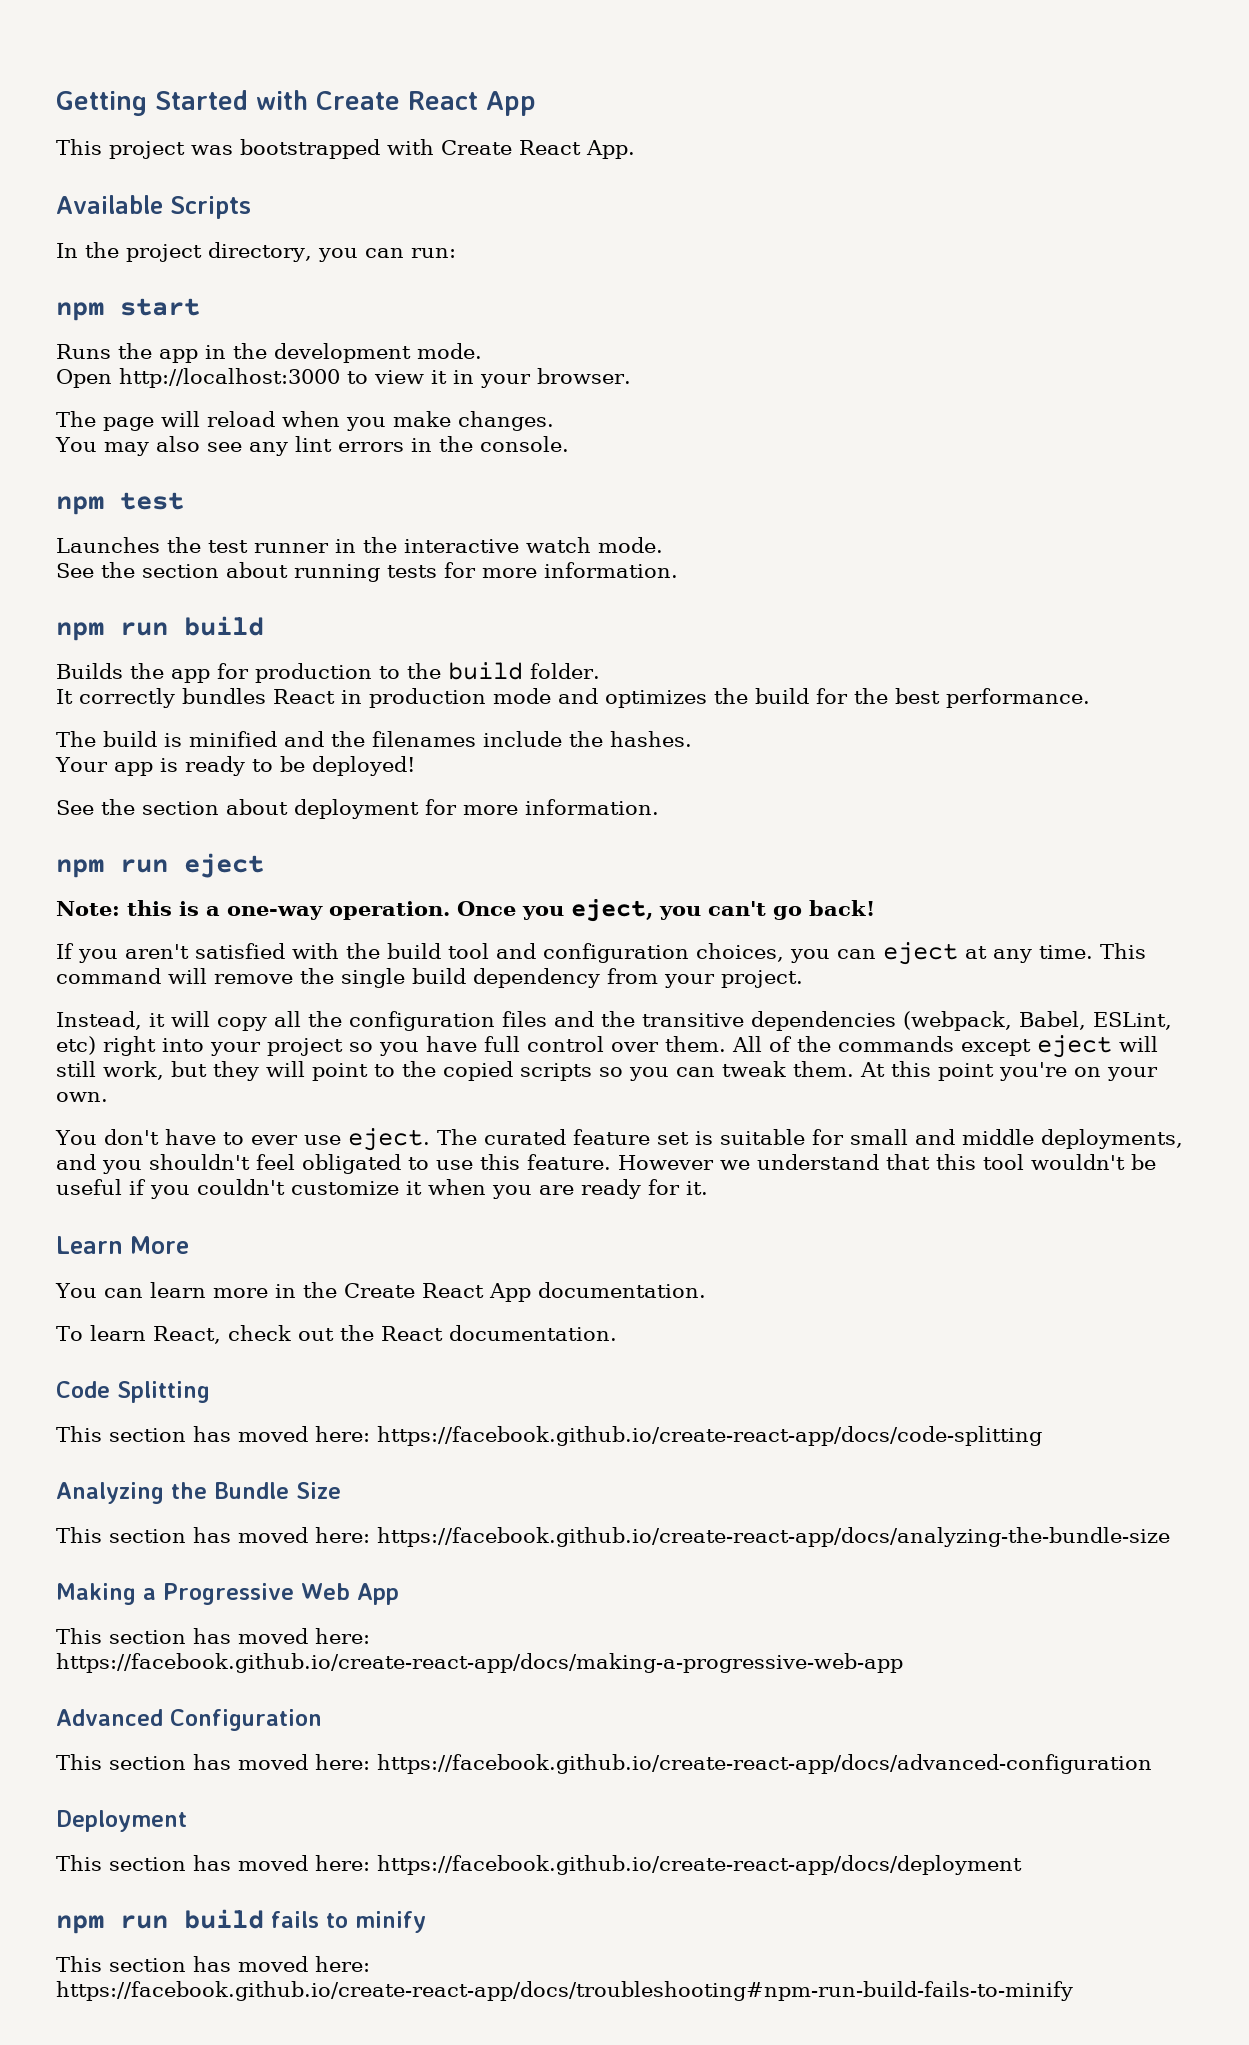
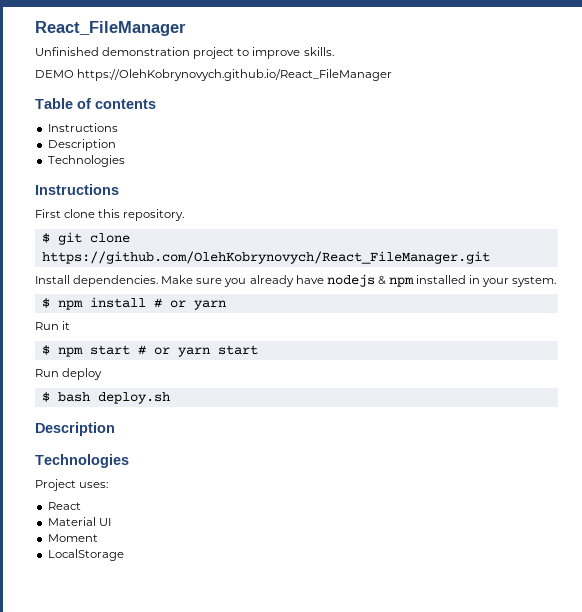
[56,90,536,116] [56,139,635,159] [56,195,251,219] [56,242,456,262] [56,298,200,321] [56,343,482,363] [56,368,631,388] [56,411,554,431] [55,436,569,456] [56,492,184,515] [56,537,663,553] [56,562,678,582] [56,616,264,641] [56,662,600,683] [56,688,1090,708] [56,731,692,747] [55,756,415,776] [56,799,659,819] [56,853,264,878] [56,899,875,922] [56,942,1146,965] [56,968,803,988] [56,1011,1172,1031] [56,1035,1158,1058] [56,1061,1158,1081] [56,1092,108,1102] [55,1128,1183,1151] [56,1154,1156,1174] [56,1179,708,1199] [56,1236,189,1254] [55,1282,706,1302] [56,1325,617,1344] [56,1381,210,1403] [56,1426,1042,1446] [56,1482,341,1504] [56,1527,1170,1547] [56,1583,399,1605] [56,1628,370,1644] [56,1653,903,1673] [56,1709,322,1731] [56,1754,1152,1774] [56,1810,187,1832] [56,1855,1022,1875] [56,1909,426,1934] [56,1956,370,1972] [56,1981,1073,2001] Getting Started with Create React App // This project was bootstrapped with Create React App. // Available Scripts // In the project directory, you can run: // npm start // Runs the app in the development mode. // Open http://localhost:3000 to view it in your browser. // The page will reload when you make changes. // You may also see any lint errors in the console. // npm test // Launches the test runner in the interactive watch mode. // See the section about running tests for more information. // npm run build // Builds the app for production to the build folder. // It correctly bundles React in production mode and optimizes the build for the best performance. // The build is minified and the filenames include the hashes. // Your app is ready to be deployed! // See the section about deployment for more information. // npm run eject // Note: this is a one-way operation. Once you eject, you can't go back! // If you aren't satisfied with the build tool and configuration choices, you can eject at any time. This command will remove the single build dependency from your project. // Instead, it will copy all the configuration files and the transitive dependencies (webpack, Babel, ESLint, etc) right into your project so you have full control over them. All of the commands except eject will still work, but they will point to the copied scripts so you can tweak them. At this point you're on your own. // You don't have to ever use eject. The curated feature set is suitable for small and middle deployments, and you shouldn't feel obligated to use this feature. However we understand that this tool wouldn't be useful if you couldn't customize it when you are ready for it. // Learn More // You can learn more in the Create React App documentation. // To learn React, check out the React documentation. // Code Splitting // This section has moved here: https://facebook.github.io/create-react-app/docs/code-splitting // Analyzing the Bundle Size // This section has moved here: https://facebook.github.io/create-react-app/docs/analyzing-the-bundle-size // Making a Progressive Web App // This section has moved here: https://facebook.github.io/create-react-app/docs/making-a-progressive-web-app // Advanced Configuration // This section has moved here: https://facebook.github.io/create-react-app/docs/advanced-configuration // Deployment // This section has moved here: https://facebook.github.io/create-react-app/docs/deployment // npm run build fails to minify // This section has moved here: https://facebook.github.io/create-react-app/docs/troubleshooting#npm-run-build-fails-to-minify -> [35,21,186,36] [35,47,334,59] [35,69,393,81] [35,98,156,109] [47,123,118,132] [47,139,116,151] [47,155,125,167] [35,184,119,195] [35,209,185,221] [41,232,130,245] [41,251,490,264] [35,274,557,287] [41,297,226,310] [35,321,71,330] [41,345,258,357] [35,368,103,380] [41,392,170,404] [35,422,115,436] [35,454,129,468] [35,479,109,491] [47,502,81,510] [47,517,111,526] [47,534,98,542] [47,549,124,561] React_FileManager // Unfinished demonstration project to improve skills. // DEMO https://OlehKobrynovych.github.io/React_FileManager // Table of contents // Instructions // Description // Technologies // Instructions // First clone this repository. // $ git clone https://github.com/OlehKobrynovych/React_FileManager.git // Install dependencies. Make sure you already have nodejs & npm installed in your system. // $ npm install # or yarn // Run it // $ npm start # or yarn start // Run deploy // $ bash deploy.sh // Description // Technologies // Project uses: // React // Material UI // Moment // LocalStorage

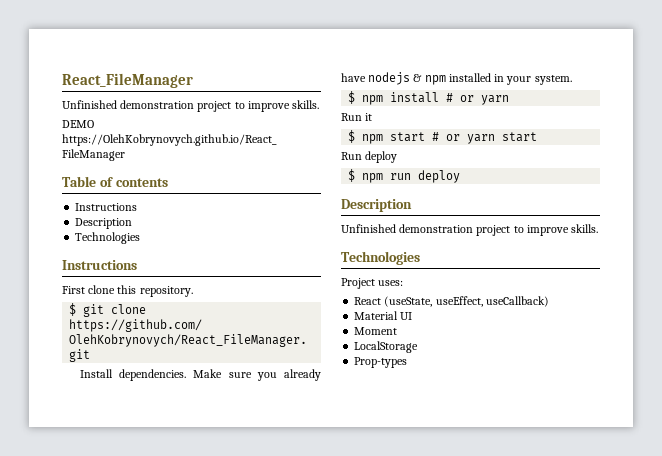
[57,392,170,404] [35,422,115,436] bash deploy.sh // Description -> [362,170,461,183] [341,199,412,212] [341,224,599,236] npm run deploy // Description // Unfinished demonstration project to improve skills.
(81, 506) none -> [384,296,549,307] (useState, useEffect, useCallback)
(124, 555) none -> [354,357,408,368] // Prop-types

